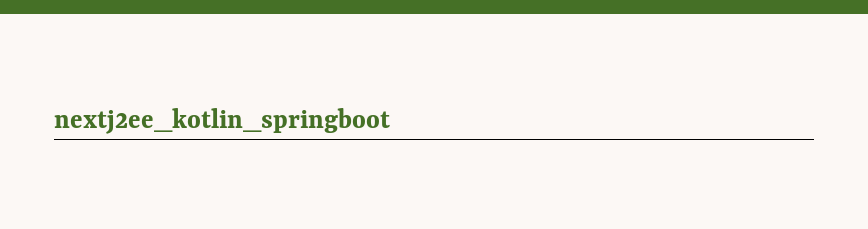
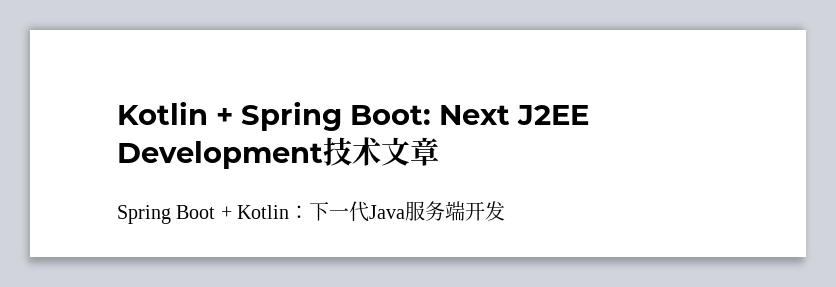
[54,108,390,134] nextj2ee_kotlin_springboot -> [117,101,589,131] [117,137,439,169] [117,201,506,224] Kotlin + Spring Boot: Next J2EE Development技术文章 // Spring Boot + Kotlin：下一代Java服务端开发

